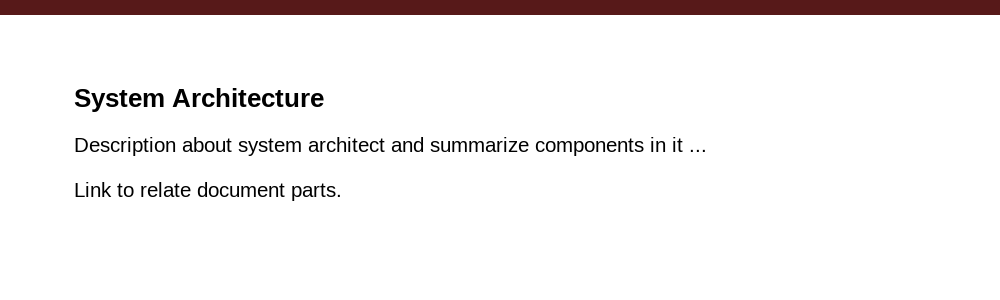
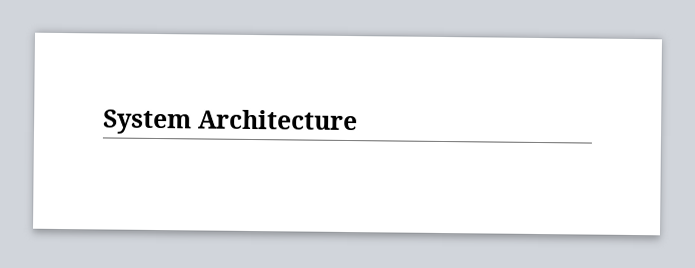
[74,137,707,156] [74,182,342,201] // Description about system architect and summarize components in it ... // Link to relate document parts. -> (358, 120) none

